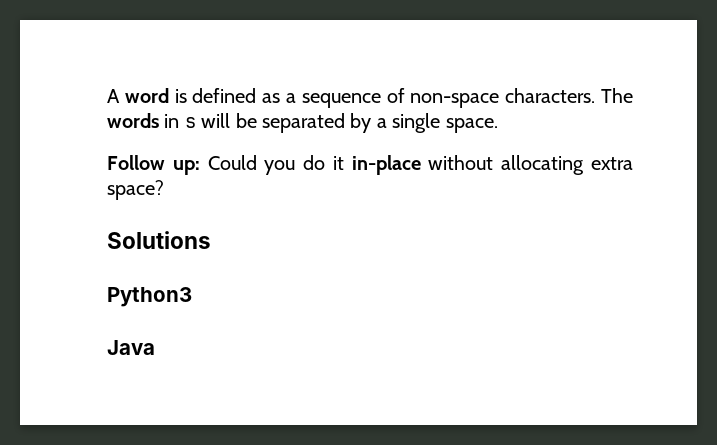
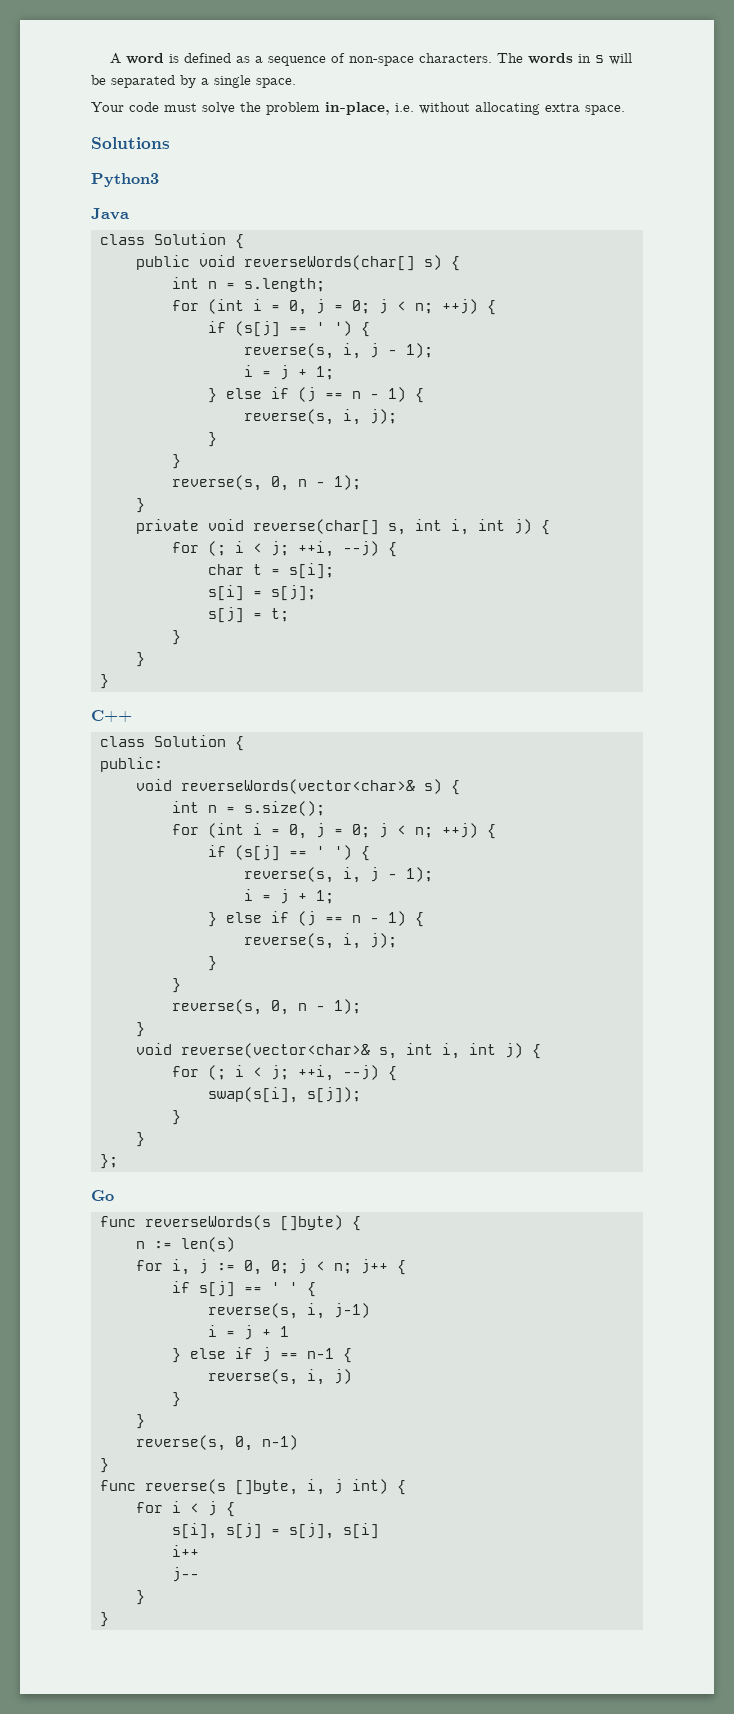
[107,155,421,175] Follow up: Could you do it in-place -> [91,102,414,115] Your code must solve the problem in-place, i.e.
[107,180,164,200] space? -> [585,105,625,115] space.
(155, 347) none -> [99,233,244,249] [135,255,460,271] [171,277,325,292] [171,299,496,315] [207,321,370,337] [243,343,433,359] [243,365,334,380] [207,387,424,403] [243,409,397,425] [207,432,217,447] [171,454,181,469] [171,475,361,491] [135,498,145,513] [135,519,550,535] [171,541,397,557] [207,563,334,579] [207,585,316,601] [207,607,289,623] [171,630,181,645] [135,652,145,667] [99,674,109,689] [91,710,132,722] [99,735,244,751] [99,757,163,772] [135,779,460,795] [171,801,325,816] [171,823,496,839] [207,845,370,861] [243,867,433,883] [243,889,334,904] [207,911,424,927] [243,933,397,949] [207,956,217,971] [171,978,181,993] [171,999,361,1015] [135,1022,145,1037] [135,1043,541,1059] [171,1065,397,1081] [207,1087,361,1103] [171,1110,181,1125] [135,1132,145,1147] [99,1154,118,1169] [91,1190,114,1201] [99,1215,361,1231] [135,1237,235,1252] [135,1259,406,1275] [171,1281,316,1297] [207,1303,370,1319] [207,1325,289,1340] [171,1347,352,1363] [207,1369,352,1385] [171,1392,181,1407] [135,1414,145,1429] [135,1435,298,1451] [99,1458,109,1473] [99,1479,406,1495] [135,1501,235,1517] [171,1523,379,1539] [171,1545,199,1557] [171,1567,199,1582] [135,1590,145,1605] [99,1612,109,1627] // class Solution { // public void reverseWords(char[] s) { // int n = s.length; // for (int i = 0, j = 0; j < n; ++j) { // if (s[j] == ' ') { // reverse(s, i, j - 1); // i = j + 1; // } else if (j == n - 1) { // reverse(s, i, j); // } // } // reverse(s, 0, n - 1); // } // private void reverse(char[] s, int i, int j) { // for (; i < j; ++i, --j) { // char t = s[i]; // s[i] = s[j]; // s[j] = t; // } // } // } // C++ // class Solution { // public: // void reverseWords(vector<char>& s) { // int n = s.size(); // for (int i = 0, j = 0; j < n; ++j) { // if (s[j] == ' ') { // reverse(s, i, j - 1); // i = j + 1; // } else if (j == n - 1) { // reverse(s, i, j); // } // } // reverse(s, 0, n - 1); // } // void reverse(vector<char>& s, int i, int j) { // for (; i < j; ++i, --j) { // swap(s[i], s[j]); // } // } // }; // Go // func reverseWords(s []byte) { // n := len(s) // for i, j := 0, 0; j < n; j++ { // if s[j] == ' ' { // reverse(s, i, j-1) // i = j + 1 // } else if j == n-1 { // reverse(s, i, j) // } // } // reverse(s, 0, n-1) // } // func reverse(s []byte, i, j int) { // for i < j { // s[i], s[j] = s[j], s[i] // i++ // j-- // } // }

